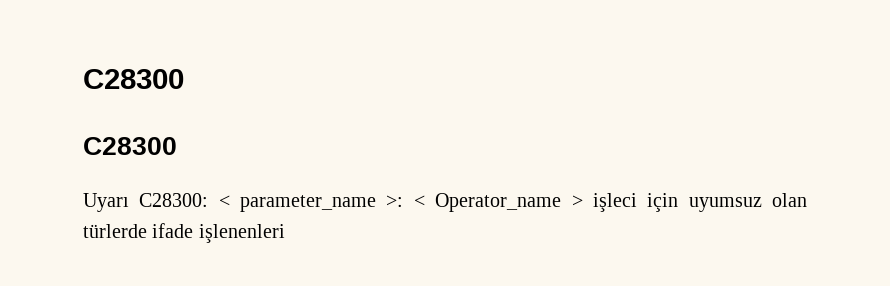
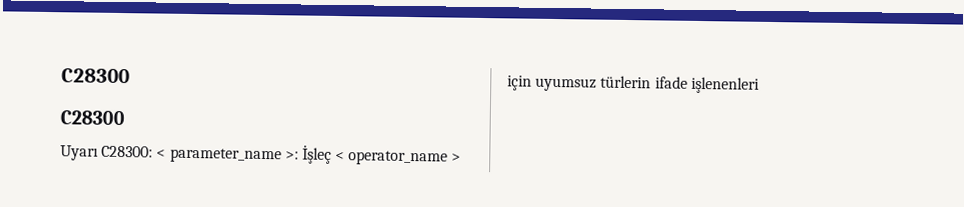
[413,193,808,212] [83,224,147,238] < Operator_name > işleci için uyumsuz olan türlerde -> [301,145,462,166] [507,75,652,92] İşleç < operator_name > için uyumsuz türlerin

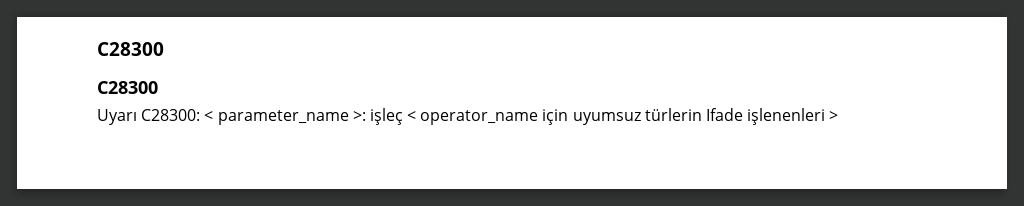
[301,145,332,164] İşleç -> [369,108,403,125] işleç
[451,153,462,162] > -> (539, 117) none
[654,76,760,94] ifade işlenenleri -> [706,108,839,125] Ifade işlenenleri >

